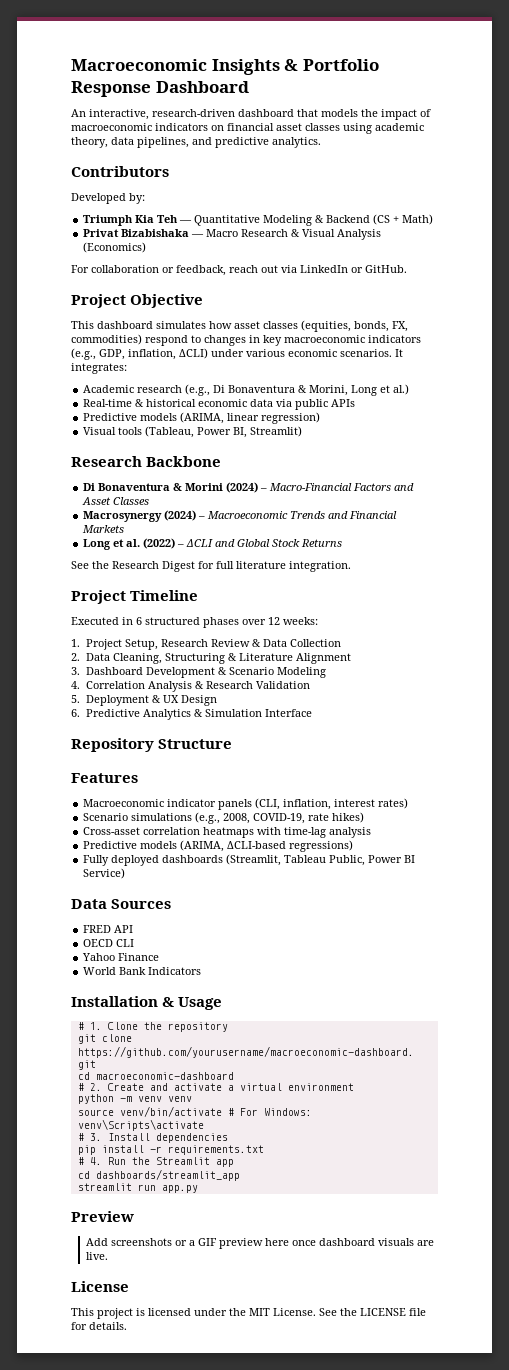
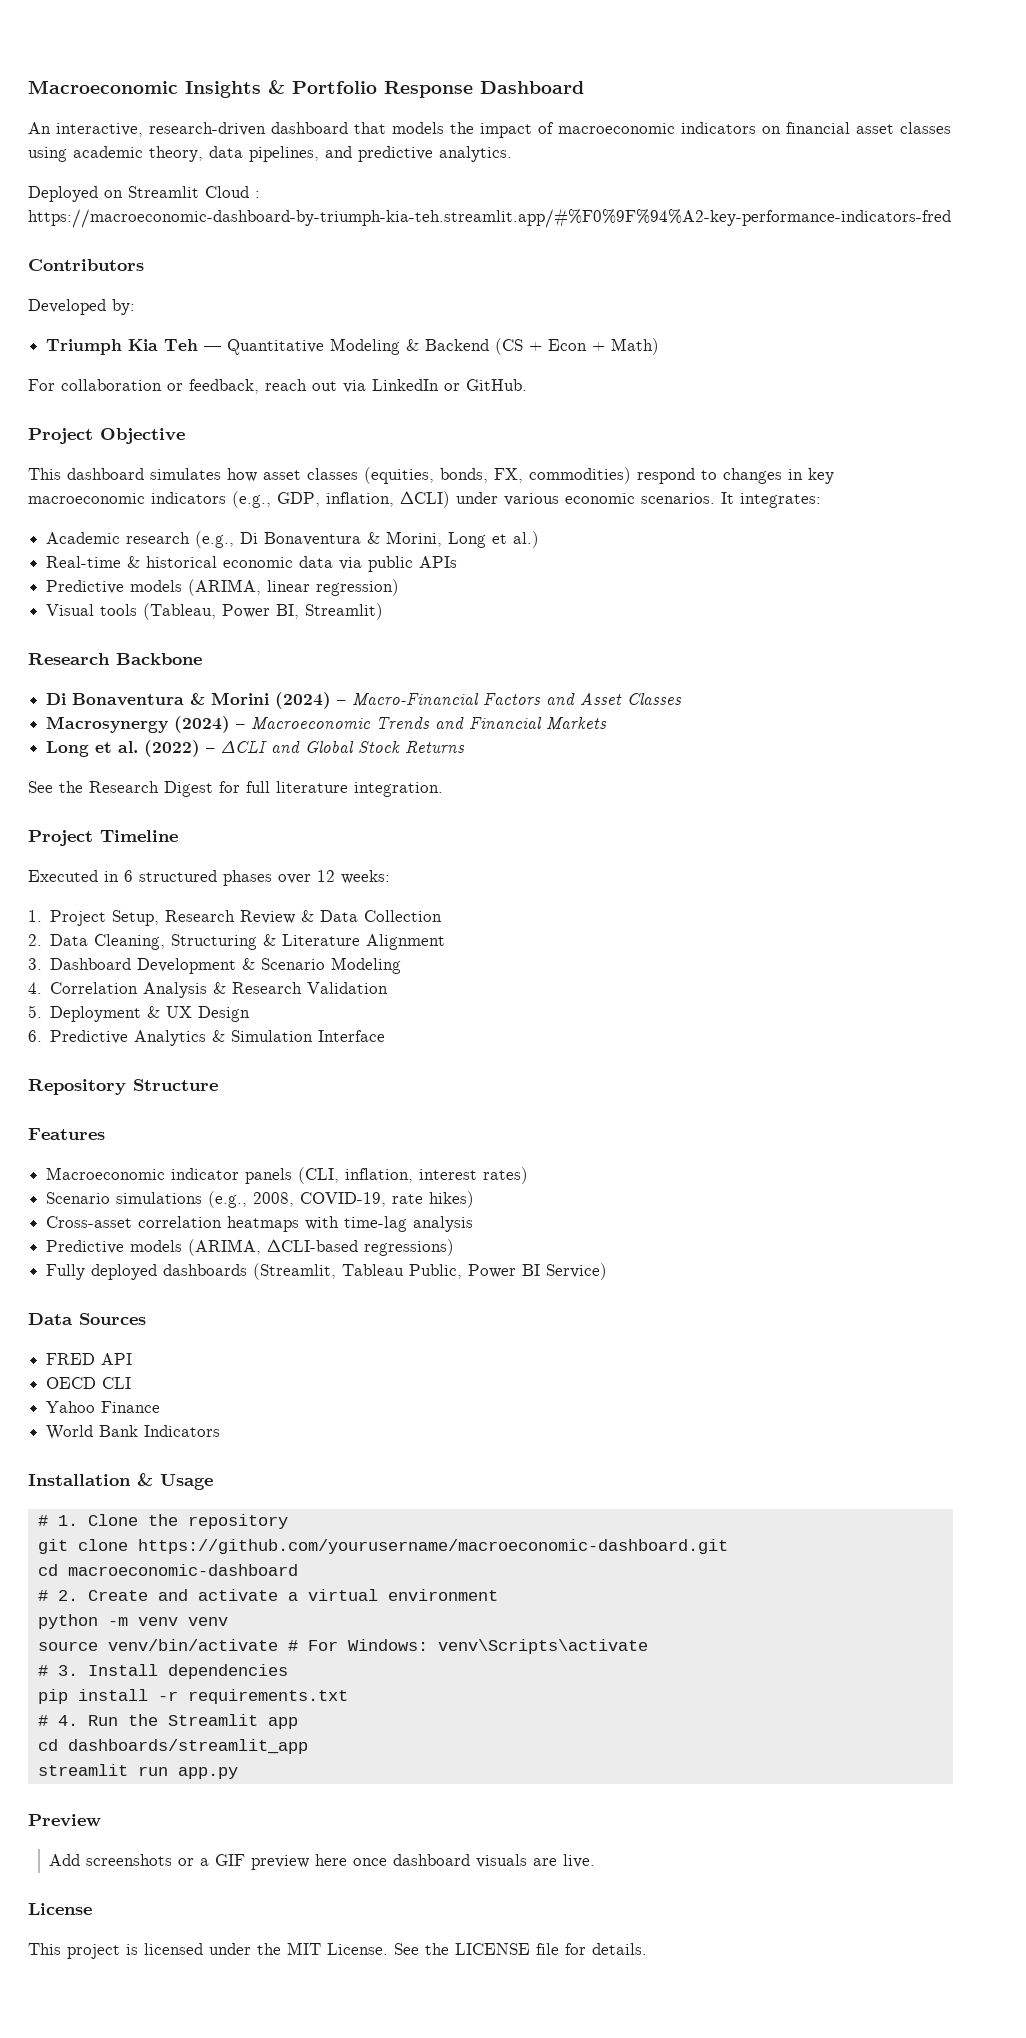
(321, 142) none -> [28,186,260,202] [28,208,951,228] // Deployed on Streamlit Cloud : https://macroeconomic-dashboard-by-triumph-kia-teh.streamlit.app/#%F0%9F%94%A2-key-performance-indicators-fred
(400, 219) none -> [548,339,606,351] Econ +
[83,229,382,240] [83,242,147,253] // Privat Bizabishaka — Macro Research & Visual Analysis (Economics) -> (660, 346) none

